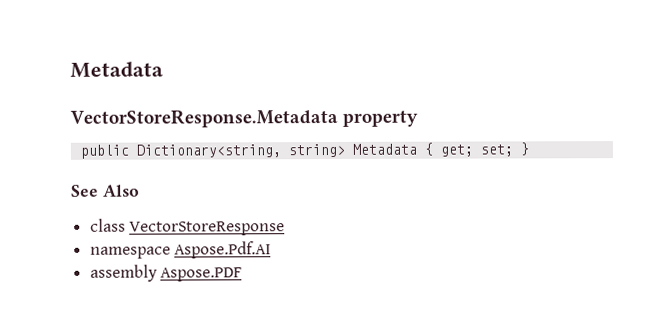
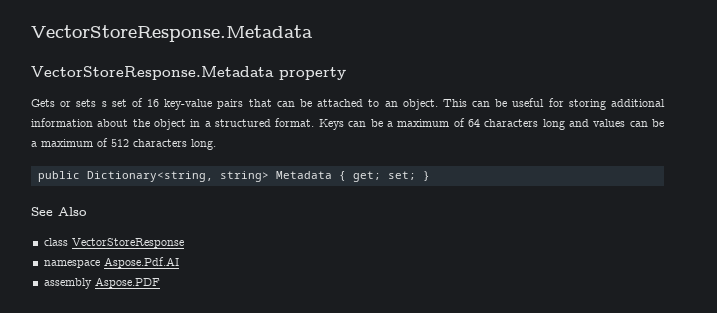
[70,61,164,78] Metadata -> [31,25,313,42] VectorStoreResponse.Metadata
(419, 118) none -> [31,98,665,110] [31,118,665,130] [31,138,216,150] // Gets or sets s set of 16 key-value pairs that can be attached to an object. This can be useful for storing additional information about the object in a structured format. Keys can be a maximum of 64 characters long and values can be a maximum of 512 characters long.

